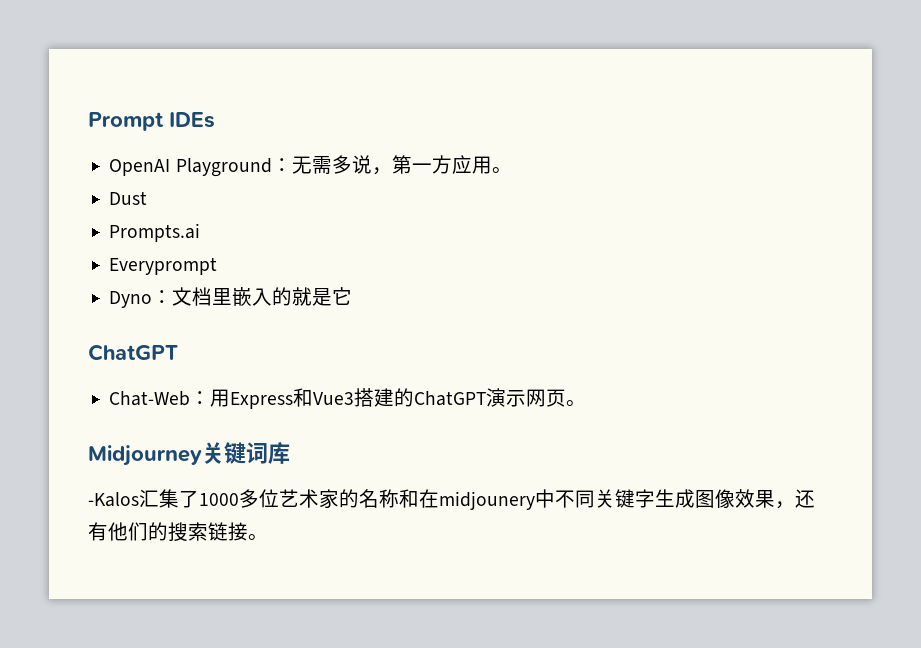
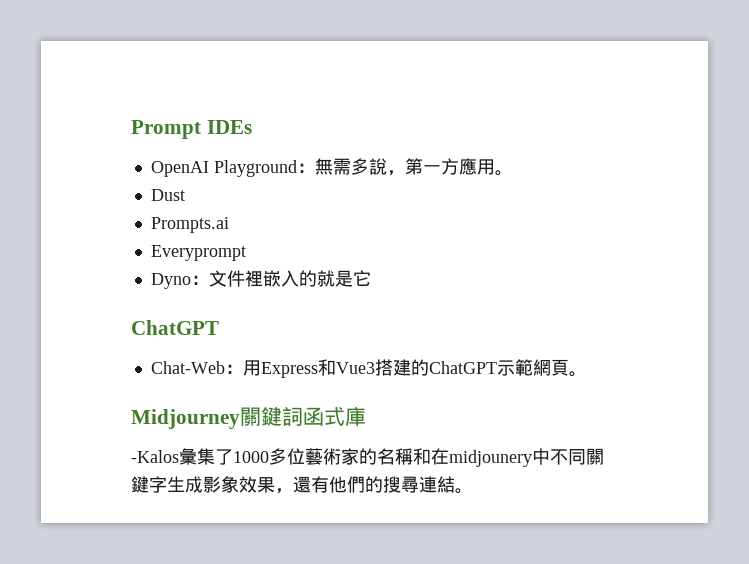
[291,155,372,174] 无需多说 -> [314,158,387,175] 無需多說
[451,155,472,174] 应 -> [458,158,477,175] 應
[192,287,233,306] 档里 -> [226,270,263,287] 件裡
[486,388,567,407] 演示网页 -> [496,359,569,376] 示範網頁
[202,442,290,464] 关键词库 -> [240,406,366,426] 關鍵詞函式庫
[139,489,159,508] 汇 -> [179,448,197,465] 彙
[279,489,399,509] 艺术家的名称 -> [305,448,413,465] 藝術家的名稱
[595,489,815,509] [88,522,248,542] 关键字生成图像效果，还有他们的搜索链接 -> [586,448,604,465] [131,476,455,494] 關鍵字生成影象效果，還有他們的搜尋連結

